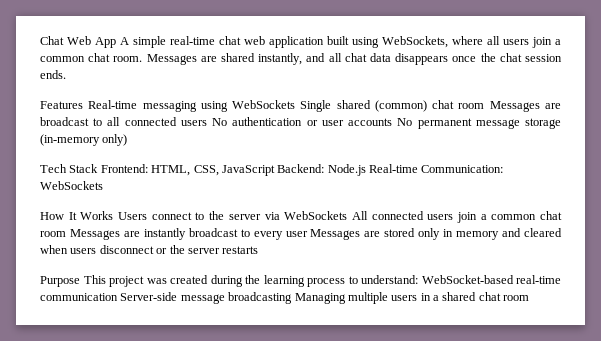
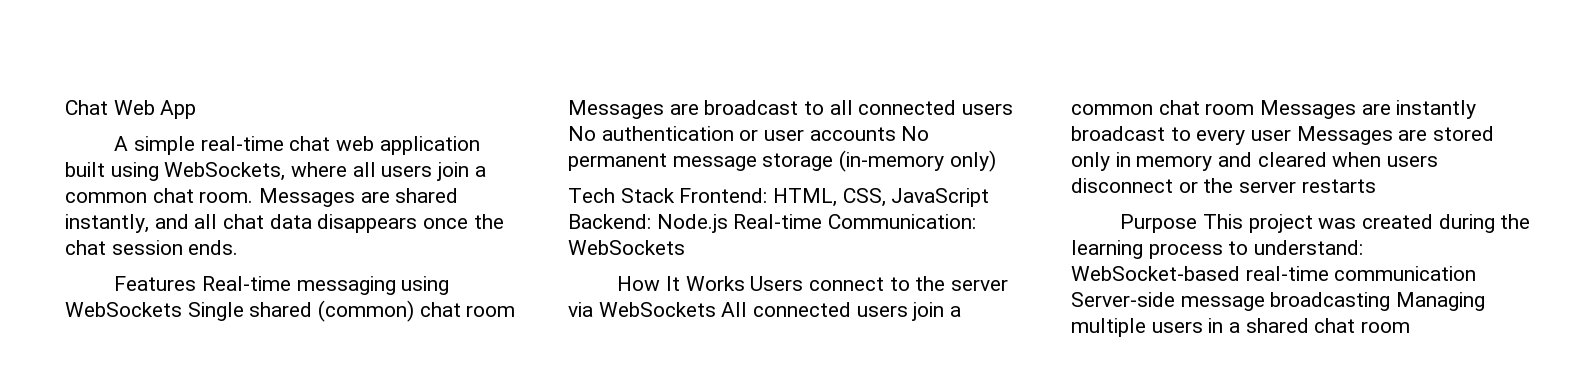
(116, 42) none -> (197, 109) //

